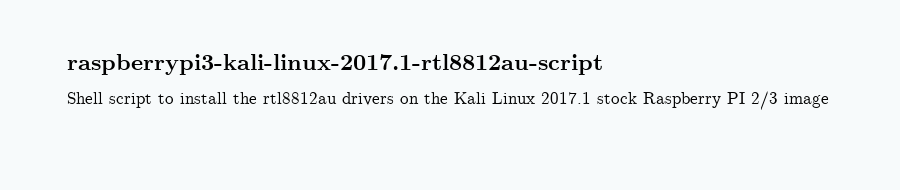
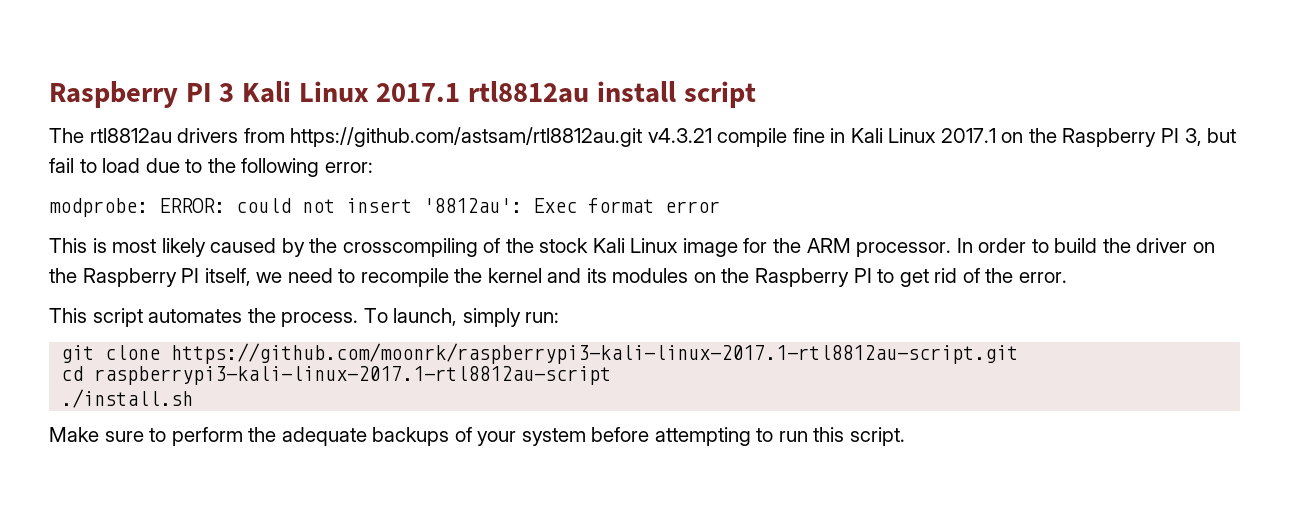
[67,54,603,75] [67,91,829,110] raspberrypi3-kali-linux-2017.1-rtl8812au-script // Shell script to install the rtl8812au drivers on the Kali Linux 2017.1 stock Raspberry PI 2/3 image -> [49,81,756,108] [49,127,1237,147] [49,158,373,177] [49,198,720,217] [49,238,1215,257] [49,268,1067,287] [49,308,560,327] [61,343,1019,364] [61,366,612,385] [61,389,194,408] [49,427,906,446] Raspberry PI 3 Kali Linux 2017.1 rtl8812au install script // The rtl8812au drivers from https://github.com/astsam/rtl8812au.git v4.3.21 compile fine in Kali Linux 2017.1 on the Raspberry PI 3, but fail to load due to the following error: // modprobe: ERROR: could not insert '8812au': Exec format error // This is most likely caused by the crosscompiling of the stock Kali Linux image for the ARM processor. In order to build the driver on the Raspberry PI itself, we need to recompile the kernel and its modules on the Raspberry PI to get rid of the error. // This script automates the process. To launch, simply run: // git clone https://github.com/moonrk/raspberrypi3-kali-linux-2017.1-rtl8812au-script.git // cd raspberrypi3-kali-linux-2017.1-rtl8812au-script // ./install.sh // Make sure to perform the adequate backups of your system before attempting to run this script.

